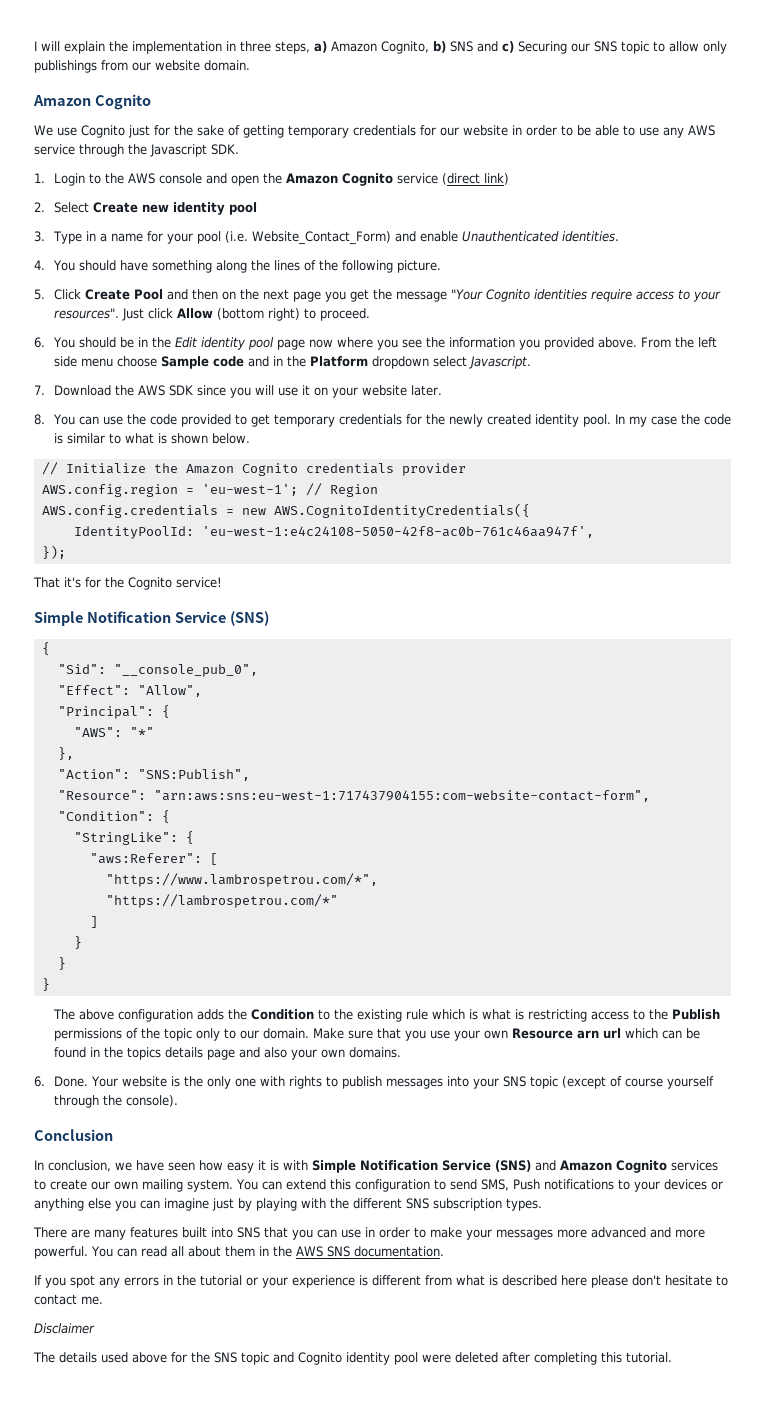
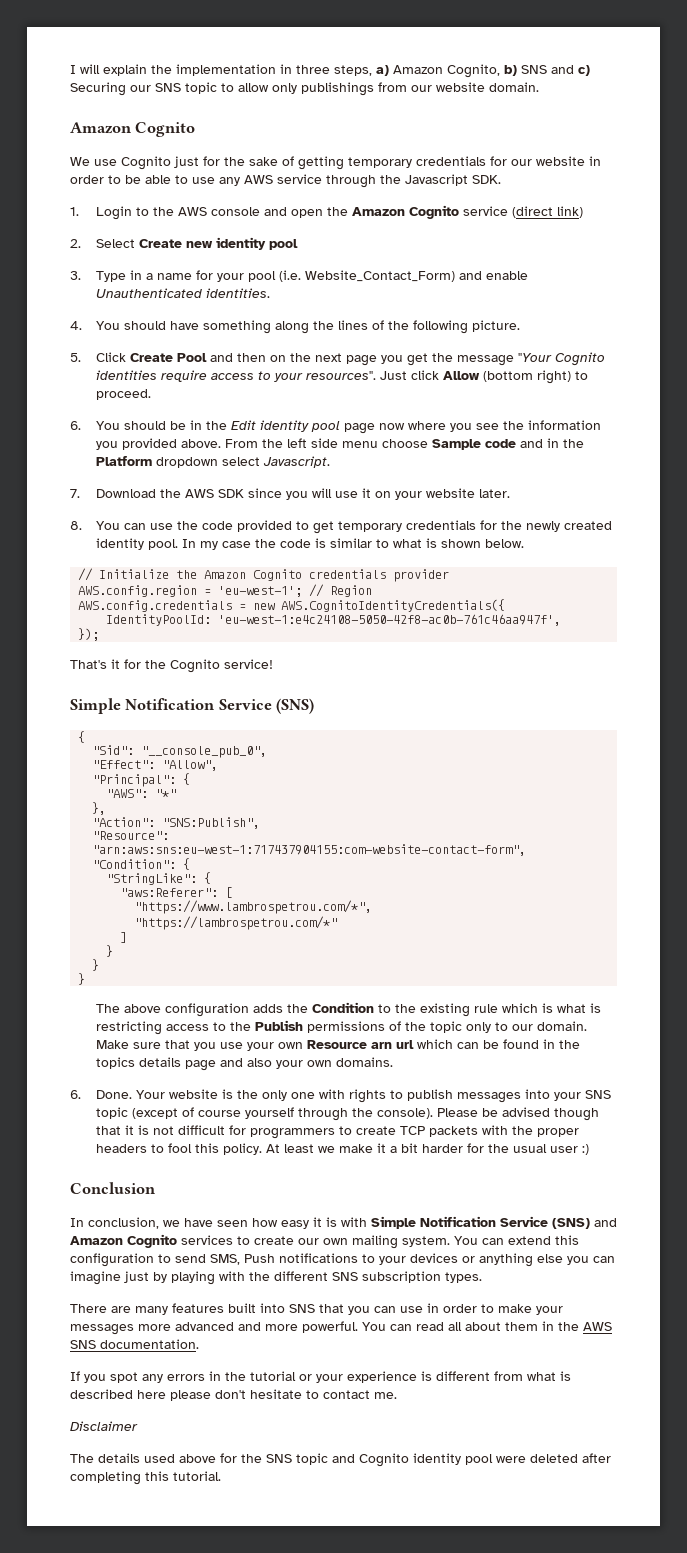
[33,577,81,588] That it's -> [70,659,120,669] That's it
(178, 1101) none -> [436,1107,599,1121] [95,1125,579,1139] [95,1143,589,1155] Please be advised though that it is not difficult for programmers to create TCP packets with the proper headers to fool this policy. At least we make it a bit harder for the usual user :)

